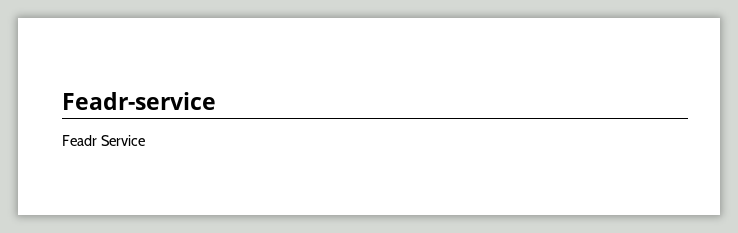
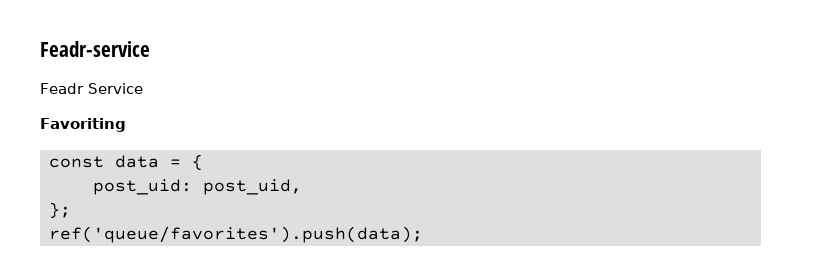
(145, 140) none -> [40,118,126,132] [48,154,203,170] [92,179,302,195] [48,202,71,218] [48,226,423,243] // Favoriting // const data = { // post_uid: post_uid, // }; // ref('queue/favorites').push(data);

